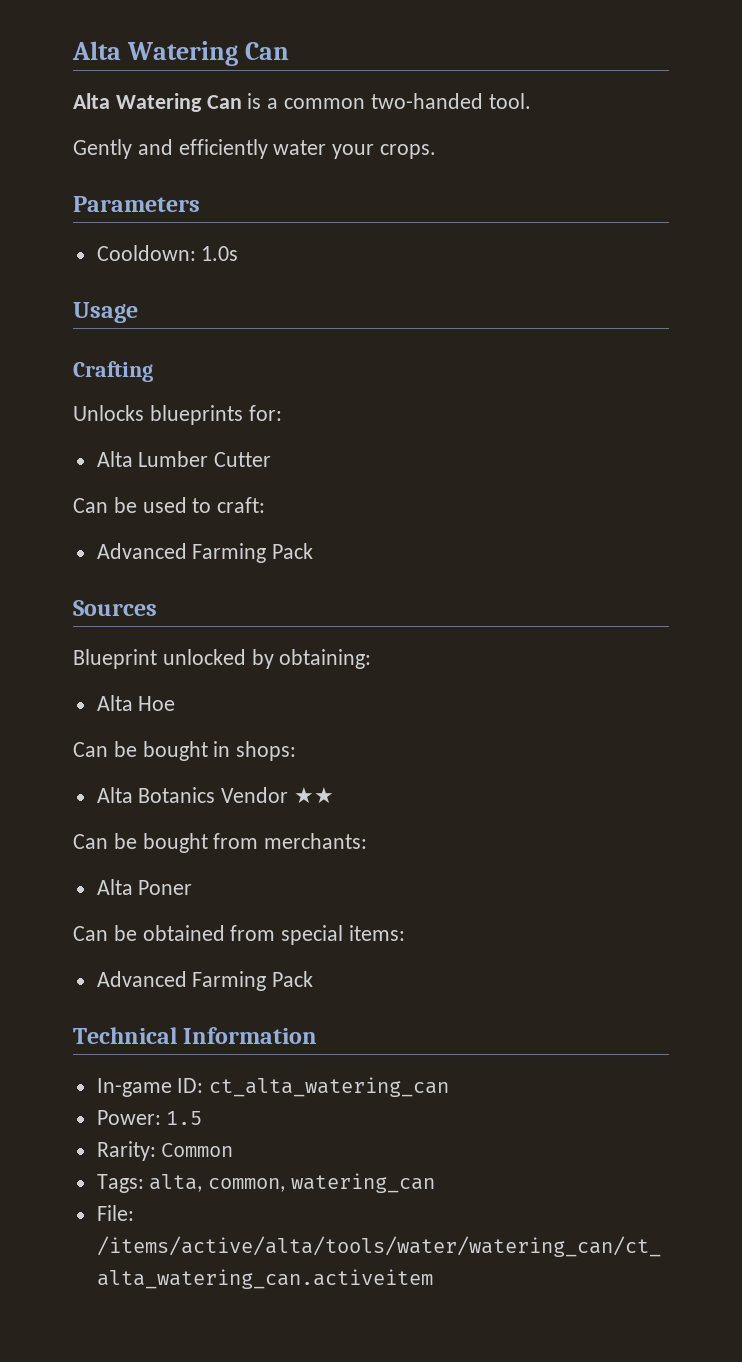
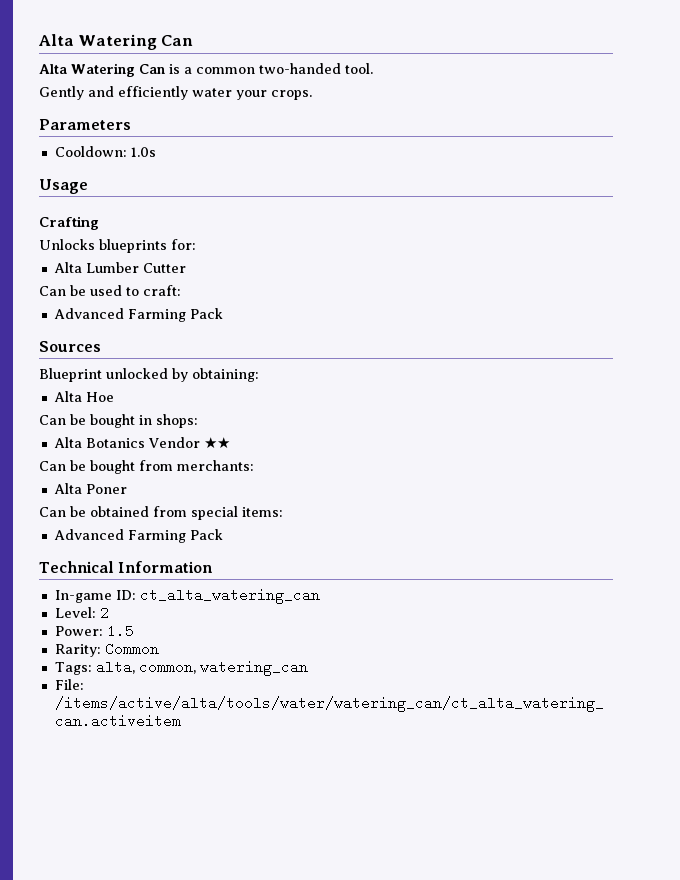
(450, 1087) none -> [54,606,109,620] // Level: 2

